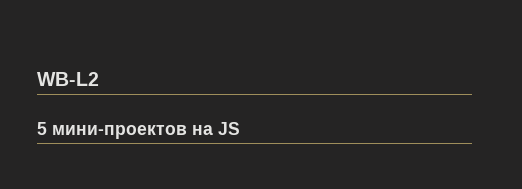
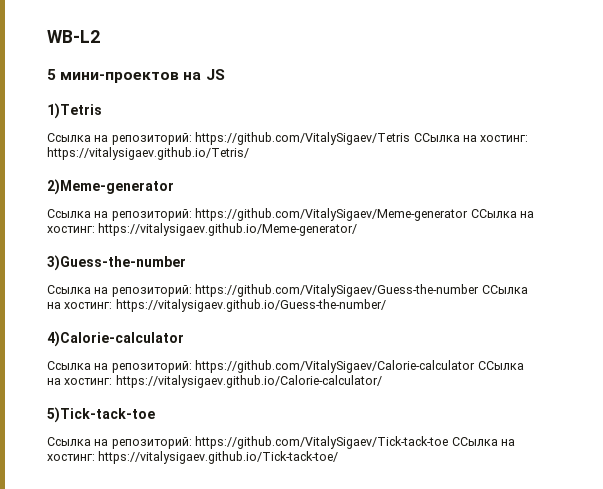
(240, 128) none -> [47,103,102,119] [47,132,529,145] [47,147,249,160] [47,179,174,195] [47,208,534,221] [47,223,358,236] [47,255,186,271] [47,284,528,297] [47,299,386,312] [47,331,184,347] [47,360,524,373] [47,375,382,388] [47,407,155,423] [47,436,515,449] [47,451,339,464] // 1)Tetris // Ссылка на репозиторий: https://github.com/VitalySigaev/Tetris ССылка на хостинг: https://vitalysigaev.github.io/Tetris/ // 2)Meme-generator // Ссылка на репозиторий: https://github.com/VitalySigaev/Meme-generator ССылка на хостинг: https://vitalysigaev.github.io/Meme-generator/ // 3)Guess-the-number // Ссылка на репозиторий: https://github.com/VitalySigaev/Guess-the-number ССылка на хостинг: https://vitalysigaev.github.io/Guess-the-number/ // 4)Calorie-calculator // Ссылка на репозиторий: https://github.com/VitalySigaev/Calorie-calculator ССылка на хостинг: https://vitalysigaev.github.io/Calorie-calculator/ // 5)Tick-tack-toe // Ссылка на репозиторий: https://github.com/VitalySigaev/Tick-tack-toe ССылка на хостинг: https://vitalysigaev.github.io/Tick-tack-toe/

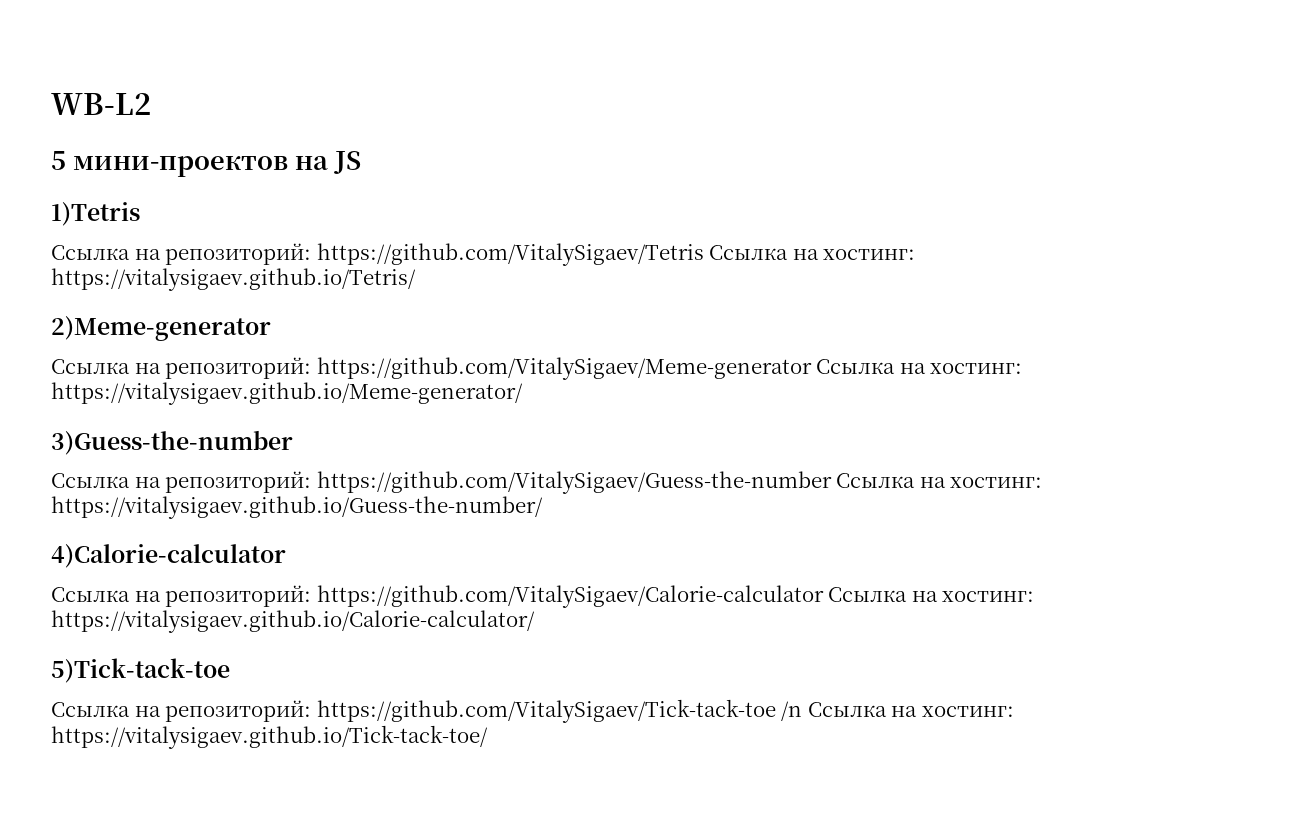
[413,133,460,142] ССылка -> [709,245,789,260] Сcылка
[470,209,517,218] ССылка -> [816,359,896,374] Сcылка
[481,285,528,294] ССылка -> [836,473,916,488] Сcылка
[477,361,524,370] ССылка -> [828,587,908,602] Сcылка
[451,437,498,446] ССылка -> [781,701,887,721] /n Сcылка

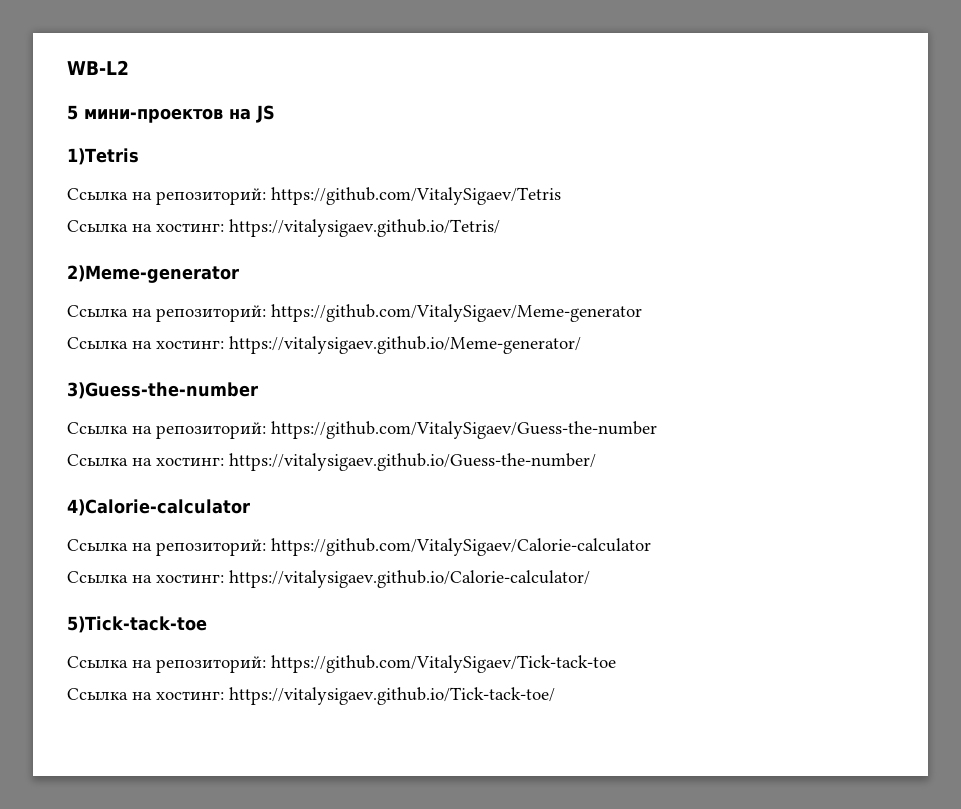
(704, 254) none -> (561, 196) //
(812, 368) none -> (642, 313) //
(832, 482) none -> (657, 430) //
(824, 596) none -> (651, 547) //
[781,701,803,721] /n -> (616, 664) //

